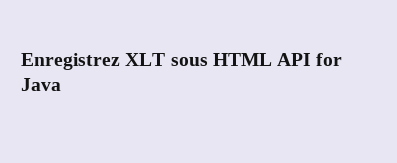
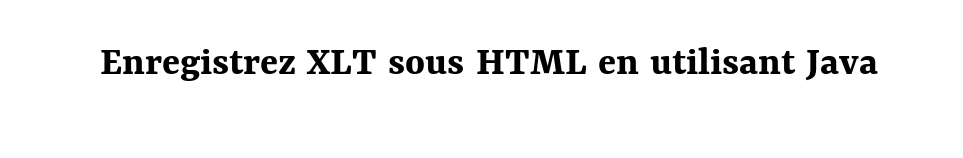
[277,53,343,66] API for -> [597,47,797,74] en utilisant

